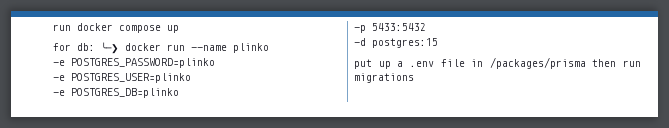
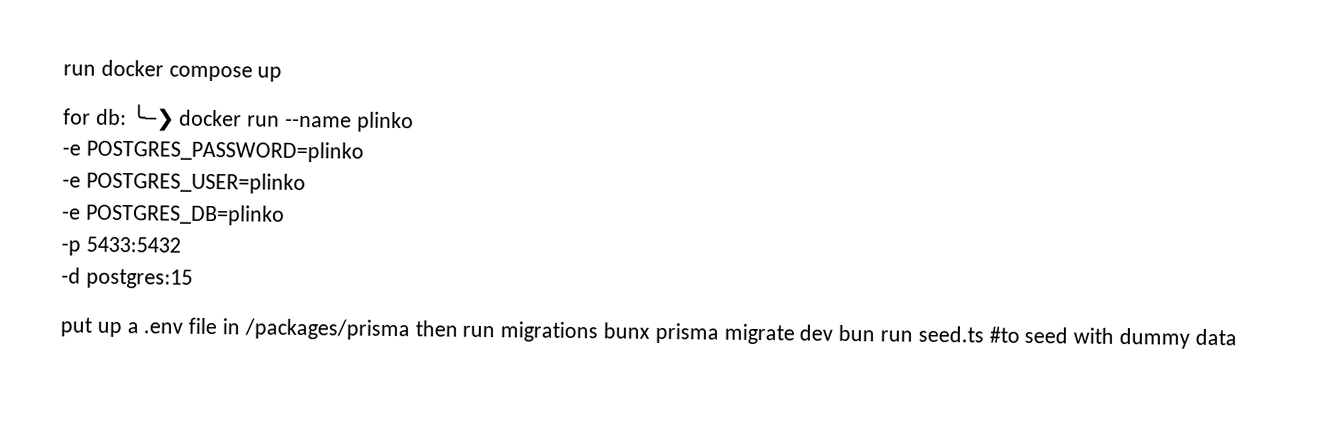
(414, 78) none -> [603,322,1237,349] bunx prisma migrate dev bun run seed.ts #to seed with dummy data

